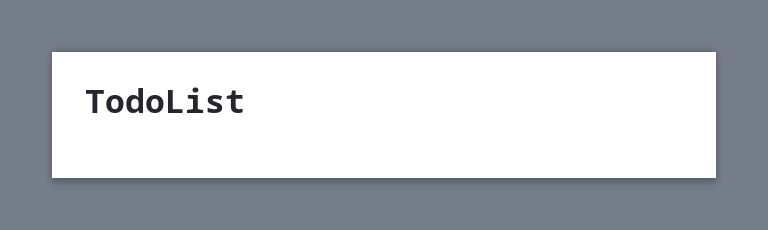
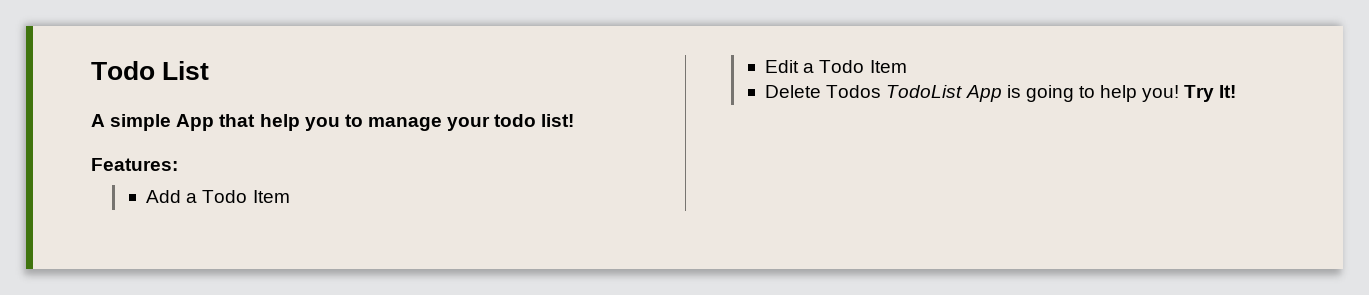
[85,87,245,113] TodoList -> [91,61,210,80] [91,114,575,131] [91,158,178,171] [146,190,290,203] [765,60,907,73] [765,85,1237,102] Todo List // A simple App that help you to manage your todo list! // Features: // Add a Todo Item // Edit a Todo Item // Delete Todos TodoList App is going to help you! Try It!

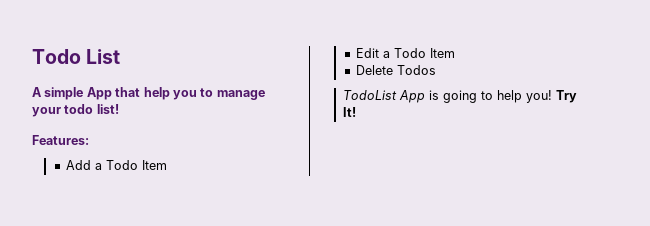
(882, 91) none -> (437, 70) //

